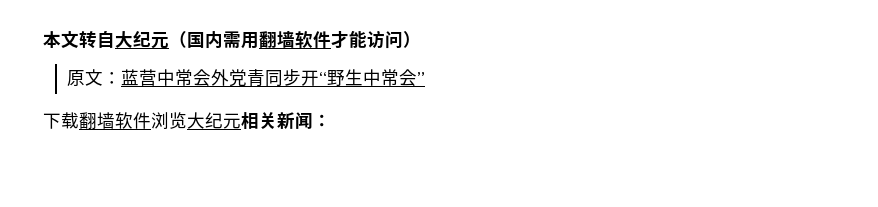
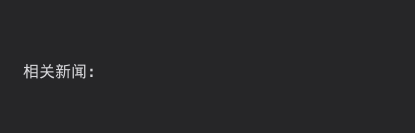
[43,30,421,49] [67,69,426,87] [43,112,241,129] 本文转自大纪元（国内需用翻墙软件才能访问） // 原文：蓝营中常会外党青同步开“野生中常会” // 下载翻墙软件浏览大纪元 -> (23, 71) none

